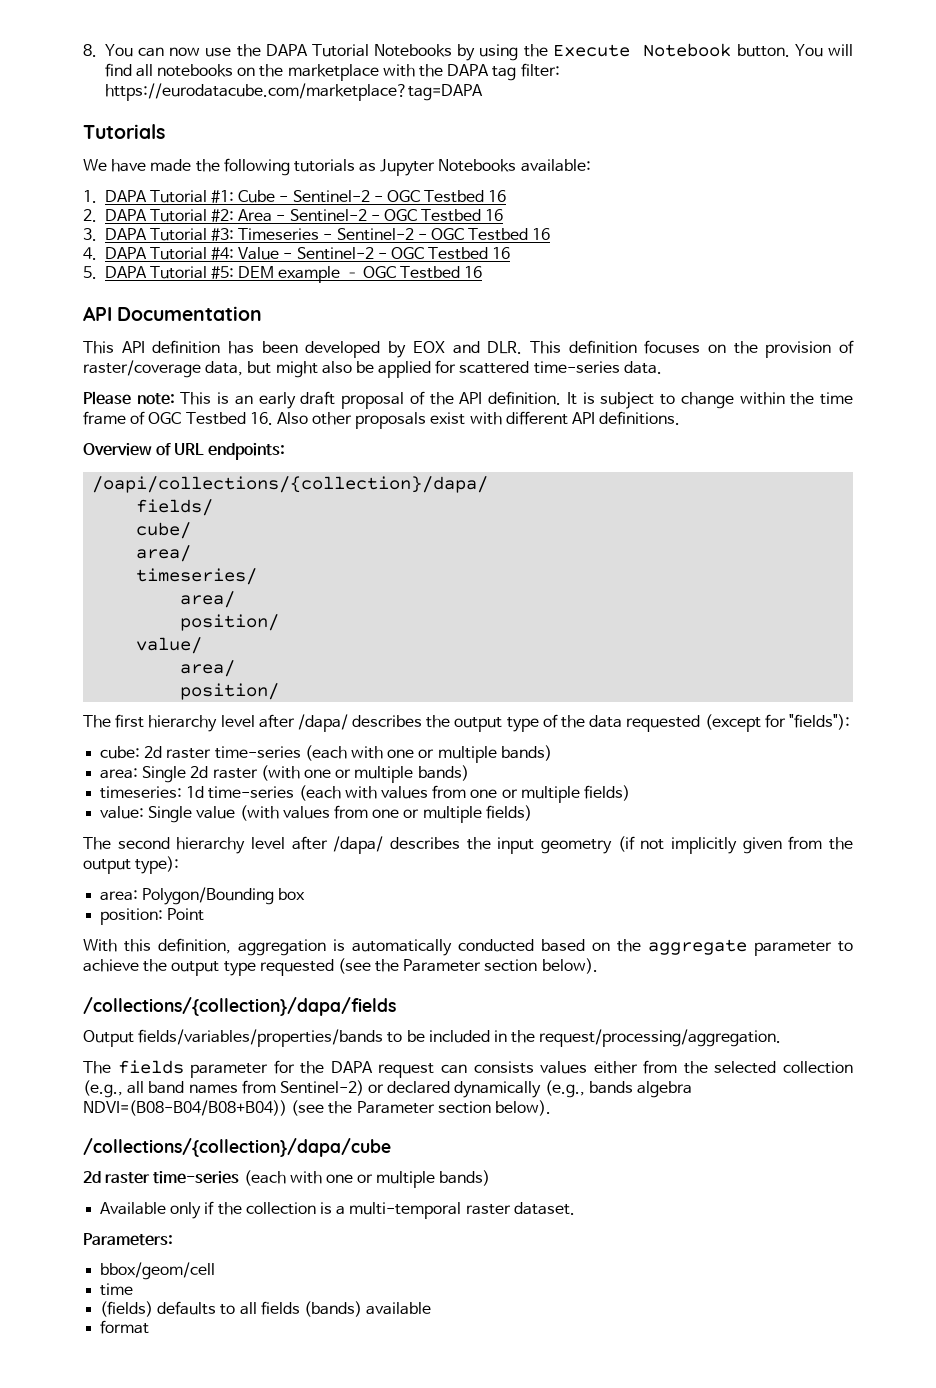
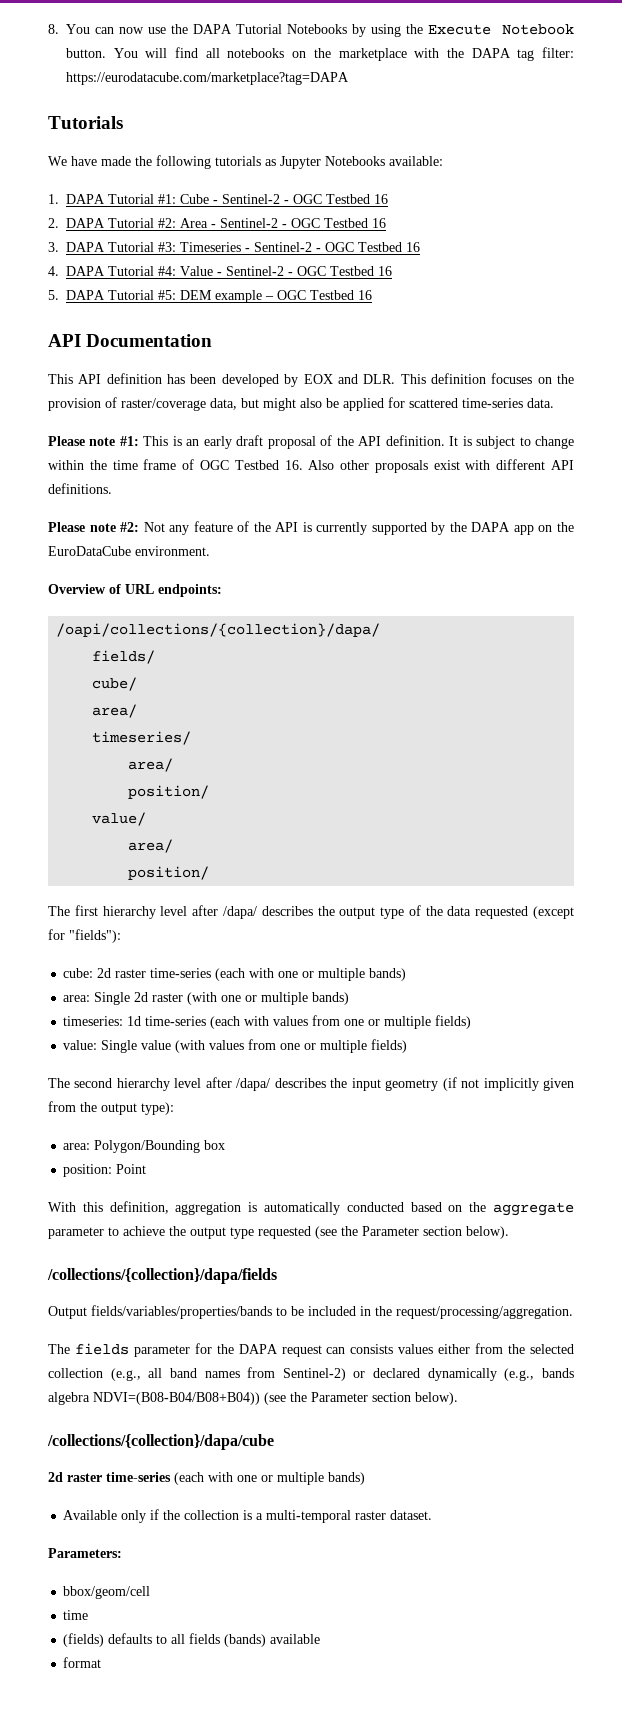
[136,393,175,405] note: -> [89,436,139,446] note #1:
(681, 418) none -> [48,521,574,535] [48,546,210,556] // Please note #2: Not any feature of the API is currently supported by the DAPA app on the EuroDataCube environment.

